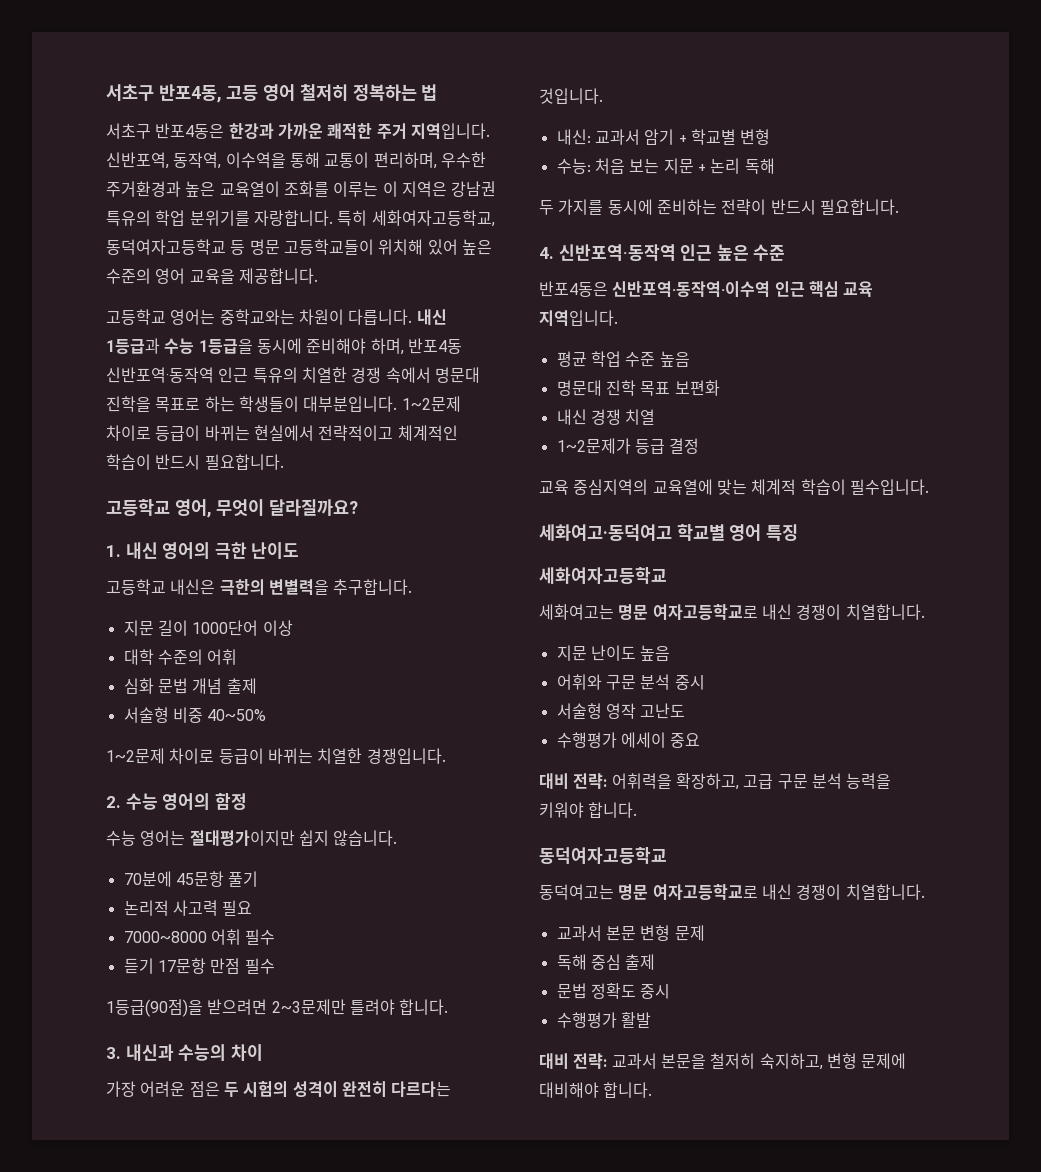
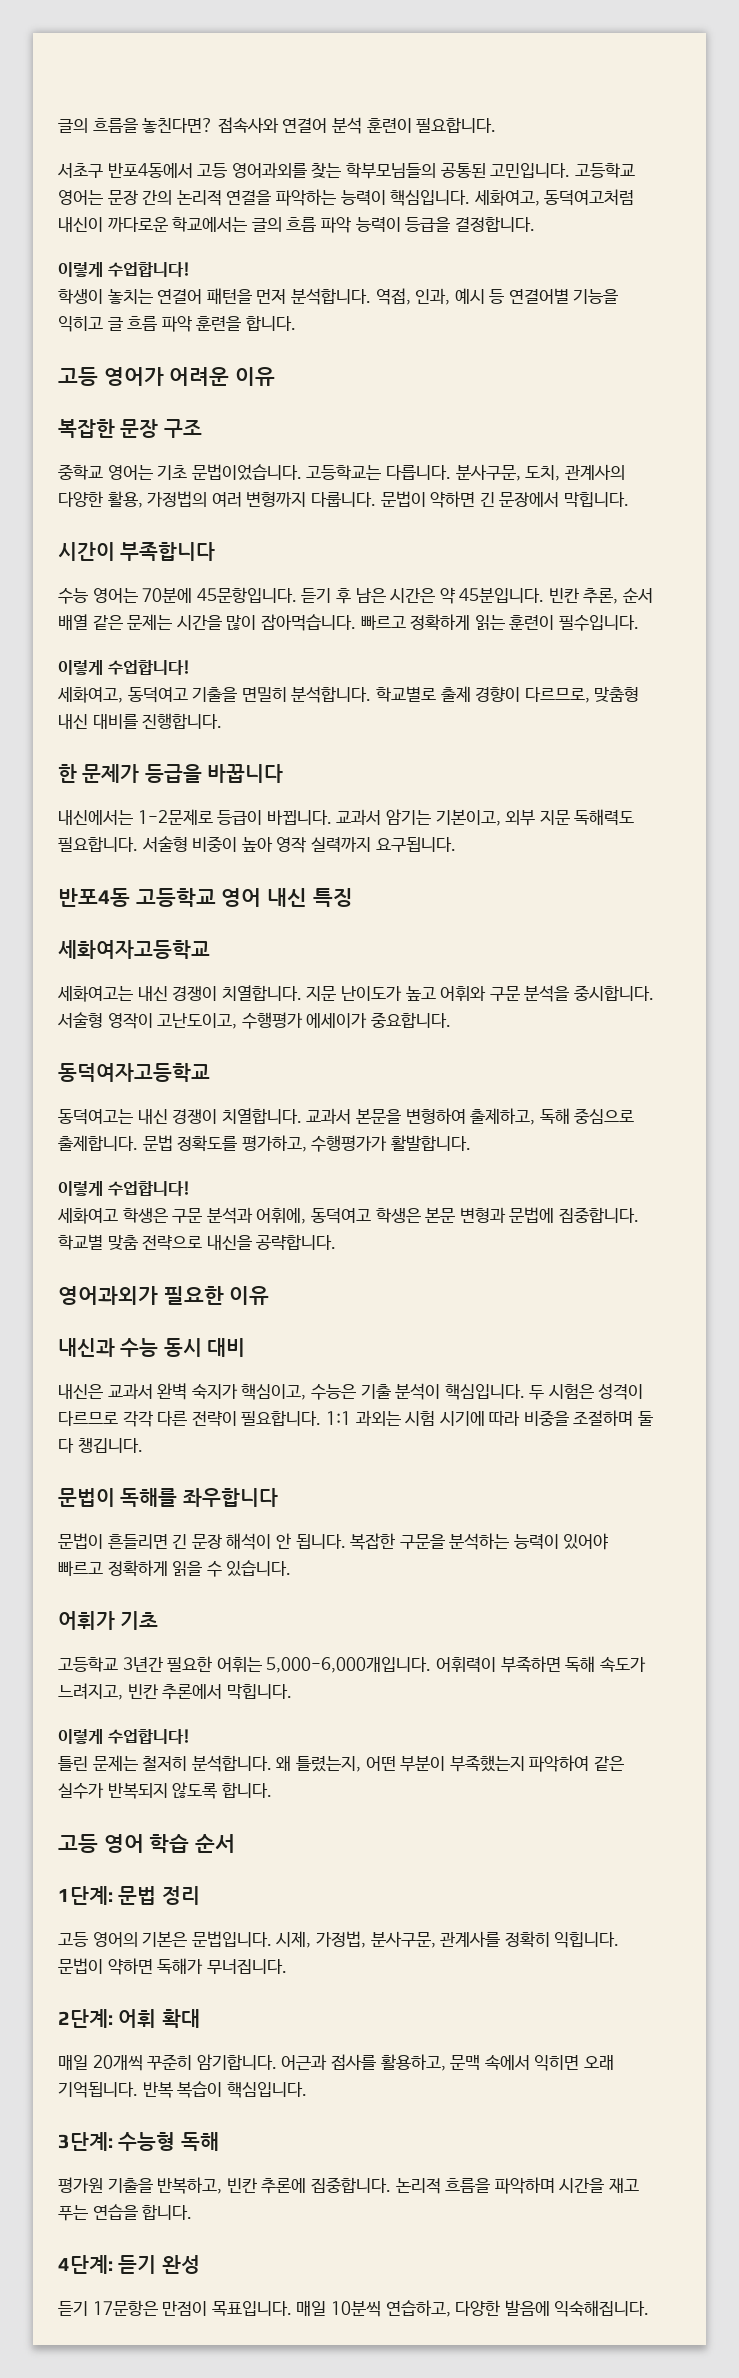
[106,84,438,103] [106,123,490,139] [106,152,486,169] [106,181,497,197] [106,210,495,227] [106,239,492,255] [106,268,318,284] [106,309,447,325] [106,338,462,355] [106,367,480,383] [106,396,461,412] [106,425,458,441] [106,454,284,470] [106,499,359,518] [106,542,300,559] [106,579,413,596] [123,620,293,636] [123,649,238,665] [123,678,257,694] [123,707,267,723] [106,748,446,764] [106,793,247,810] [106,830,398,846] [123,871,259,887] [123,900,253,916] [123,929,276,945] [123,958,275,974] [106,999,449,1017] [106,1044,263,1061] [106,1081,452,1098] [539,88,603,104] [556,129,771,145] [556,158,775,174] [539,199,899,215] [539,244,786,261] [539,280,874,298] [539,310,618,326] [556,351,690,367] [556,380,720,396] [556,409,656,425] [556,438,700,454] [539,479,929,495] [539,524,762,541] 서초구 반포4동, 고등 영어 철저히 정복하는 법 // 서초구 반포4동은 한강과 가까운 쾌적한 주거 지역입니다. 신반포역, 동작역, 이수역을 통해 교통이 편리하며, 우수한 주거환경과 높은 교육열이 조화를 이루는 이 지역은 강남권 특유의 학업 분위기를 자랑합니다. 특히 세화여자고등학교, 동덕여자고등학교 등 명문 고등학교들이 위치해 있어 높은 수준의 영어 교육을 제공합니다. // 고등학교 영어는 중학교와는 차원이 다릅니다. 내신 1등급과 수능 1등급을 동시에 준비해야 하며, 반포4동 신반포역·동작역 인근 특유의 치열한 경쟁 속에서 명문대 진학을 목표로 하는 학생들이 대부분입니다. 1~2문제 차이로 등급이 바뀌는 현실에서 전략적이고 체계적인 학습이 반드시 필요합니다. // 고등학교 영어, 무엇이 달라질까요? // 1. 내신 영어의 극한 난이도 // 고등학교 내신은 극한의 변별력을 추구합니다. // 지문 길이 1000단어 이상 // 대학 수준의 어휘 // 심화 문법 개념 출제 // 서술형 비중 40~50% // 1~2문제 차이로 등급이 바뀌는 치열한 경쟁입니다. // 2. 수능 영어의 함정 // 수능 영어는 절대평가이지만 쉽지 않습니다. // 70분에 45문항 풀기 // 논리적 사고력 필요 // 7000~8000 어휘 필수 // 듣기 17문항 만점 필수 // 1등급(90점)을 받으려면 2~3문제만 틀려야 합니다. // 3. 내신과 수능의 차이 // 가장 어려운 점은 두 시험의 성격이 완전히 다르다는 것입니다. // 내신: 교과서 암기 + 학교별 변형 // 수능: 처음 보는 지문 + 논리 독해 // 두 가지를 동시에 준비하는 전략이 반드시 필요합니다. // 4. 신반포역·동작역 인근 높은 수준 // 반포4동은 신반포역·동작역·이수역 인근 핵심 교육 지역입니다. // 평균 학업 수준 높음 // 명문대 진학 목표 보편화 // 내신 경쟁 치열 // 1~2문제가 등급 결정 // 교육 중심지역의 교육열에 맞는 체계적 학습이 필수입니다. // 세화여고·동덕여고 학교별 영어 -> [58,117,497,134] [57,162,635,179] [58,189,635,206] [58,216,535,233] [58,262,191,277] [58,288,619,305] [58,315,296,332] [58,367,276,386] [58,419,202,438] [58,464,625,481] [58,491,629,508] [58,542,216,561] [58,587,654,604] [58,614,639,631] [58,660,191,675] [57,686,640,703] [58,713,223,729] [58,764,284,783] [58,809,635,826] [58,836,456,853] [58,888,308,907] 글의 흐름을 놓친다면? 접속사와 연결어 분석 훈련이 필요합니다. // 서초구 반포4동에서 고등 영어과외를 찾는 학부모님들의 공통된 고민입니다. 고등학교 영어는 문장 간의 논리적 연결을 파악하는 능력이 핵심입니다. 세화여고, 동덕여고처럼 내신이 까다로운 학교에서는 글의 흐름 파악 능력이 등급을 결정합니다. // 이렇게 수업합니다! // 학생이 놓치는 연결어 패턴을 먼저 분석합니다. 역접, 인과, 예시 등 연결어별 기능을 익히고 글 흐름 파악 훈련을 합니다. // 고등 영어가 어려운 이유 // 복잡한 문장 구조 // 중학교 영어는 기초 문법이었습니다. 고등학교는 다릅니다. 분사구문, 도치, 관계사의 다양한 활용, 가정법의 여러 변형까지 다룹니다. 문법이 약하면 긴 문장에서 막힙니다. // 시간이 부족합니다 // 수능 영어는 70분에 45문항입니다. 듣기 후 남은 시간은 약 45분입니다. 빈칸 추론, 순서 배열 같은 문제는 시간을 많이 잡아먹습니다. 빠르고 정확하게 읽는 훈련이 필수입니다. // 이렇게 수업합니다! // 세화여고, 동덕여고 기출을 면밀히 분석합니다. 학교별로 출제 경향이 다르므로, 맞춤형 내신 대비를 진행합니다. // 한 문제가 등급을 바꿉니다 // 내신에서는 1-2문제로 등급이 바뀝니다. 교과서 암기는 기본이고, 외부 지문 독해력도 필요합니다. 서술형 비중이 높아 영작 실력까지 요구됩니다. // 반포4동 고등학교 영어 내신
[618,604,925,620] [556,645,671,661] [556,674,705,690] [556,703,686,719] [556,732,701,748] [539,773,892,790] [539,802,638,818] 명문 여자고등학교로 내신 경쟁이 치열합니다. // 지문 난이도 높음 // 어휘와 구문 분석 중시 // 서술형 영작 고난도 // 수행평가 에세이 중요 // 대비 전략: 어휘력을 확장하고, 고급 구문 분석 능력을 키워야 합니다. -> [137,985,654,1002] [57,1012,451,1029] 내신 경쟁이 치열합니다. 지문 난이도가 높고 어휘와 구문 분석을 중시합니다. 서술형 영작이 고난도이고, 수행평가 에세이가 중요합니다.
[618,884,925,900] [556,925,705,941] [556,954,656,970] [556,983,671,999] [556,1012,651,1028] [539,1053,907,1070] [539,1082,653,1098] 명문 여자고등학교로 내신 경쟁이 치열합니다. // 교과서 본문 변형 문제 // 독해 중심 출제 // 문법 정확도 중시 // 수행평가 활발 // 대비 전략: 교과서 본문을 철저히 숙지하고, 변형 문제에 대비해야 합니다. -> [137,1108,635,1125] [58,1135,471,1152] [58,1181,191,1196] [57,1207,639,1224] [58,1234,337,1250] [58,1286,270,1305] [58,1338,246,1357] [58,1383,644,1400] [58,1410,654,1427] [58,1438,143,1453] [58,1488,278,1507] [58,1533,609,1550] [58,1560,292,1577] [58,1611,159,1630] [58,1656,646,1673] [58,1683,292,1700] [58,1729,191,1744] [58,1755,624,1772] [58,1782,272,1799] [58,1834,236,1853] [58,1886,200,1905] [58,1931,620,1948] [58,1958,287,1975] [58,2009,200,2028] [58,2054,614,2071] [58,2081,307,2098] [58,2132,219,2151] [58,2177,639,2194] [58,2204,193,2221] [58,2255,200,2274] [58,2300,650,2317] 내신 경쟁이 치열합니다. 교과서 본문을 변형하여 출제하고, 독해 중심으로 출제합니다. 문법 정확도를 평가하고, 수행평가가 활발합니다. // 이렇게 수업합니다! // 세화여고 학생은 구문 분석과 어휘에, 동덕여고 학생은 본문 변형과 문법에 집중합니다. 학교별 맞춤 전략으로 내신을 공략합니다. // 영어과외가 필요한 이유 // 내신과 수능 동시 대비 // 내신은 교과서 완벽 숙지가 핵심이고, 수능은 기출 분석이 핵심입니다. 두 시험은 성격이 다르므로 각각 다른 전략이 필요합니다. 1:1 과외는 시험 시기에 따라 비중을 조절하며 둘 다 챙깁니다. // 문법이 독해를 좌우합니다 // 문법이 흔들리면 긴 문장 해석이 안 됩니다. 복잡한 구문을 분석하는 능력이 있어야 빠르고 정확하게 읽을 수 있습니다. // 어휘가 기초 // 고등학교 3년간 필요한 어휘는 5,000-6,000개입니다. 어휘력이 부족하면 독해 속도가 느려지고, 빈칸 추론에서 막힙니다. // 이렇게 수업합니다! // 틀린 문제는 철저히 분석합니다. 왜 틀렸는지, 어떤 부분이 부족했는지 파악하여 같은 실수가 반복되지 않도록 합니다. // 고등 영어 학습 순서 // 1단계: 문법 정리 // 고등 영어의 기본은 문법입니다. 시제, 가정법, 분사구문, 관계사를 정확히 익힙니다. 문법이 약하면 독해가 무너집니다. // 2단계: 어휘 확대 // 매일 20개씩 꾸준히 암기합니다. 어근과 접사를 활용하고, 문맥 속에서 익히면 오래 기억됩니다. 반복 복습이 핵심입니다. // 3단계: 수능형 독해 // 평가원 기출을 반복하고, 빈칸 추론에 집중합니다. 논리적 흐름을 파악하며 시간을 재고 푸는 연습을 합니다. // 4단계: 듣기 완성 // 듣기 17문항은 만점이 목표입니다. 매일 10분씩 연습하고, 다양한 발음에 익숙해집니다.

